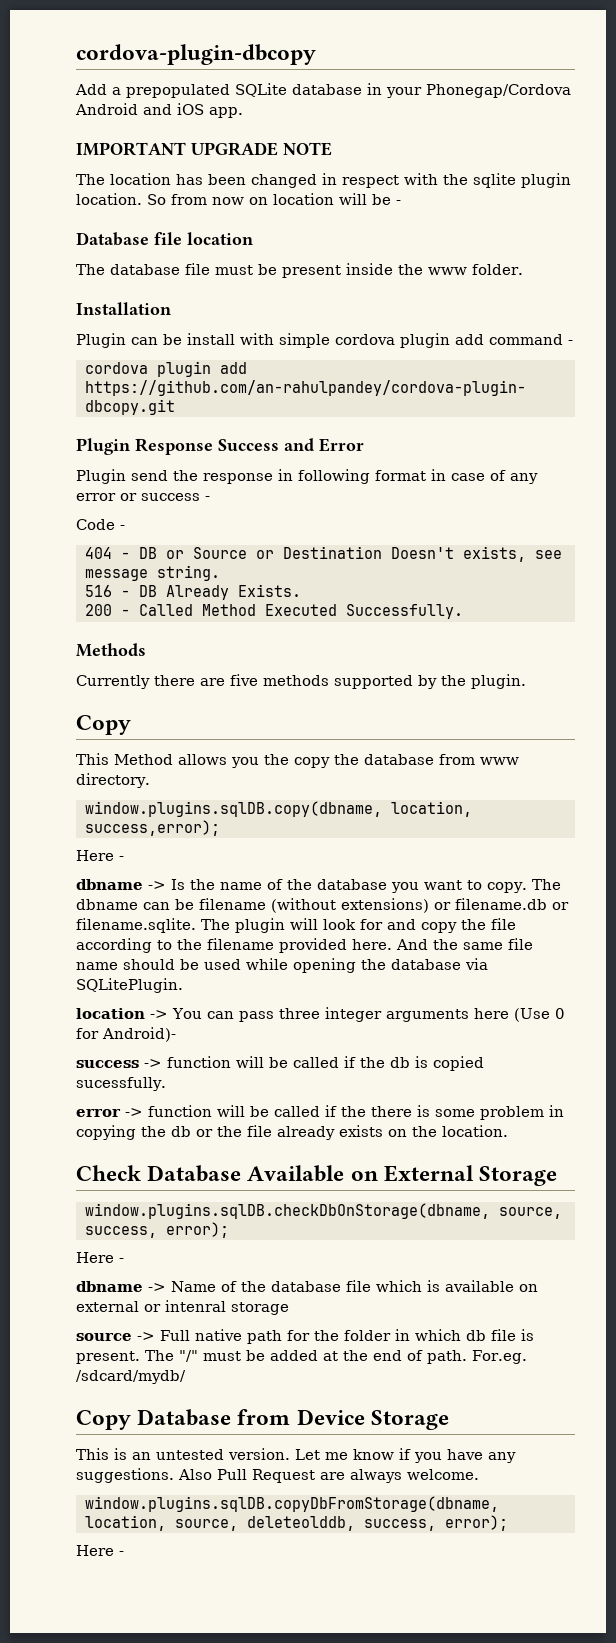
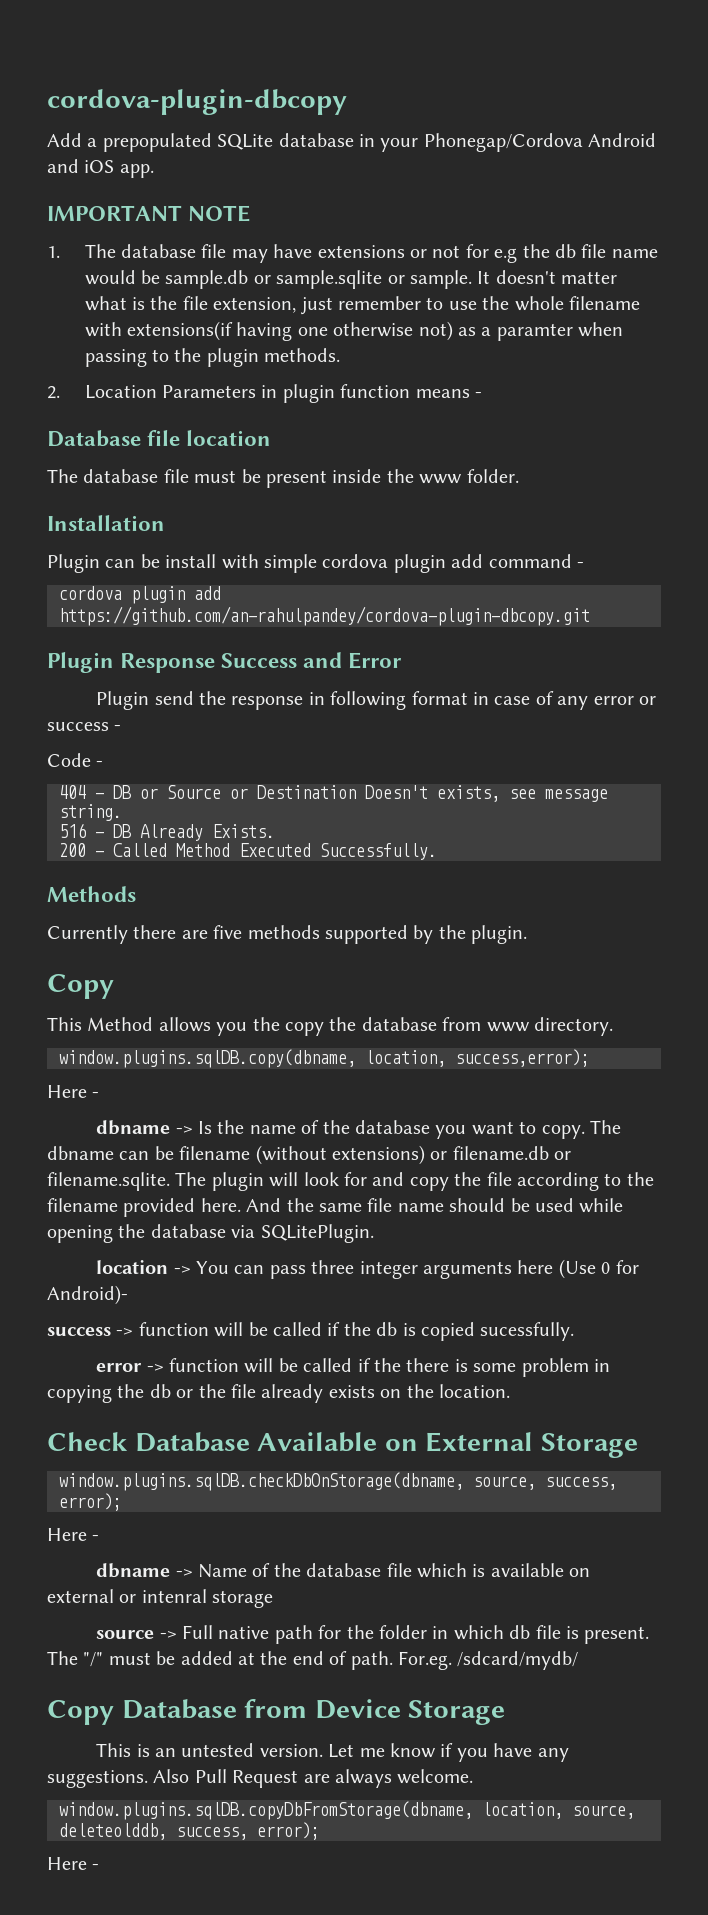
[191,142,278,156] UPGRADE -> (182, 213) none
[76,173,571,188] [76,193,391,205] The location has been changed in respect with the sqlite plugin location. So from now on location will be -> [47,244,658,263] [84,270,618,289] [84,296,641,315] [84,321,624,341] [84,348,341,367] [47,384,470,403] 1. The database file may have extensions or not for e.g the db file name would be sample.db or sample.sqlite or sample. It doesn't matter what is the file extension, just remember to use the whole filename with extensions(if having one otherwise not) as a paramter when passing to the plugin methods. // 2. Location Parameters in plugin function means

